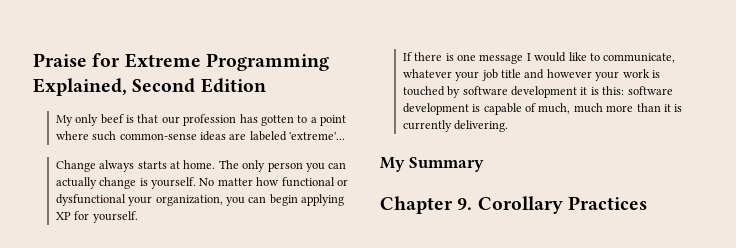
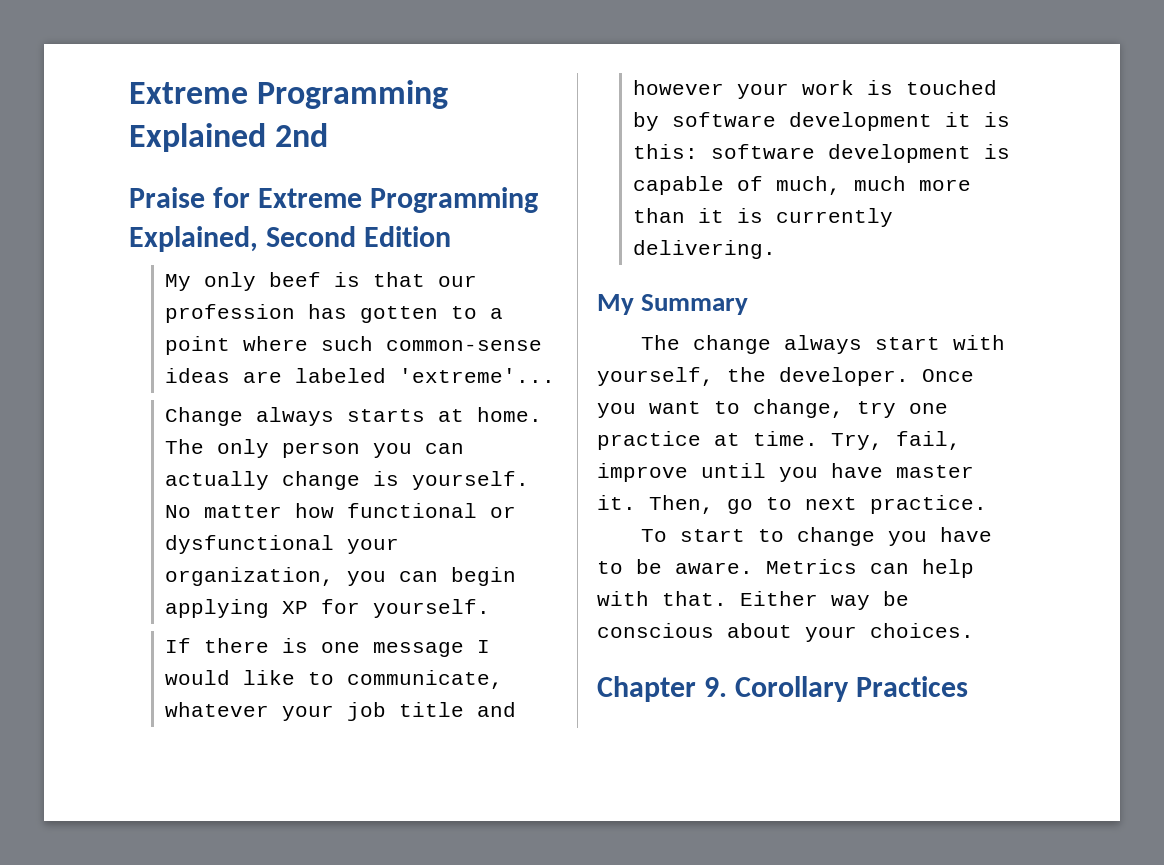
(33, 60) none -> [129,80,449,109] [129,123,329,152] Extreme Programming Explained 2nd //
(484, 164) none -> [641,335,1006,354] [597,367,974,386] [597,399,948,418] [597,431,961,450] [597,463,974,482] [597,495,987,514] [641,527,993,546] [597,559,974,578] [597,591,909,610] [597,623,974,642] // The change always start with yourself, the developer. Once you want to change, try one practice at time. Try, fail, improve until you have master it. Then, go to next practice. // To start to change you have to be aware. Metrics can help with that. Either way be conscious about your choices.

